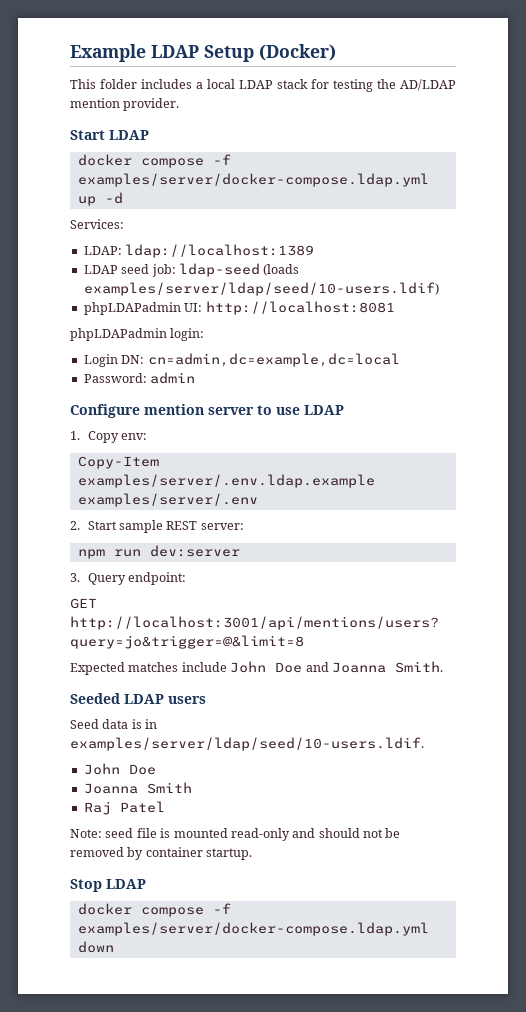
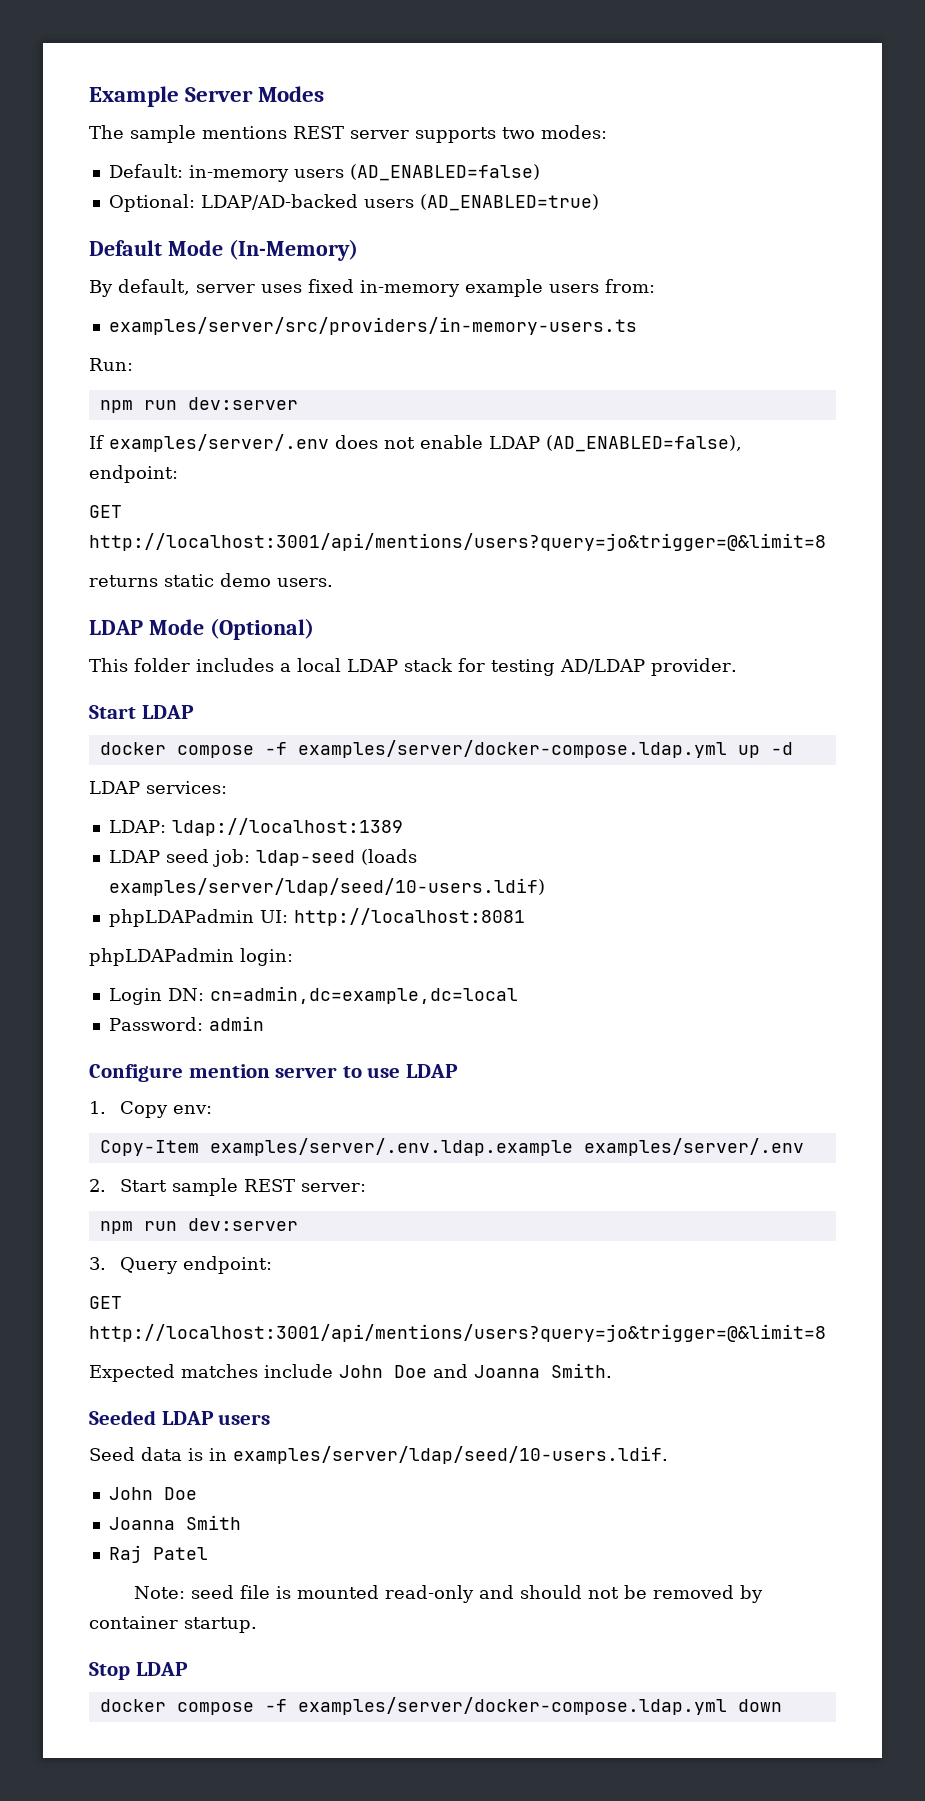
[151,44,336,62] LDAP Setup (Docker) -> [185,86,325,102] [89,125,607,143] [108,164,540,182] [108,194,599,212] [89,239,358,261] [89,279,655,297] [108,317,637,335] [89,358,133,371] [99,397,298,413] [89,434,742,452] [89,465,178,483] [89,505,122,518] [89,533,826,551] [89,573,333,587] [89,618,314,640] Server Modes // The sample mentions REST server supports two modes: // Default: in-memory users (AD_ENABLED=false) // Optional: LDAP/AD-backed users (AD_ENABLED=true) // Default Mode (In-Memory) // By default, server uses fixed in-memory example users from: // examples/server/src/providers/in-memory-users.ts // Run: // npm run dev:server // If examples/server/.env does not enable LDAP (AD_ENABLED=false), endpoint: // GET http://localhost:3001/api/mentions/users?query=jo&trigger=@&limit=8 // returns static demo users. // LDAP Mode (Optional)
[377,79,456,91] [70,98,120,108] the AD/LDAP mention -> [560,659,645,674] AD/LDAP
[70,219,124,229] Services: -> [89,781,227,794] LDAP services:

